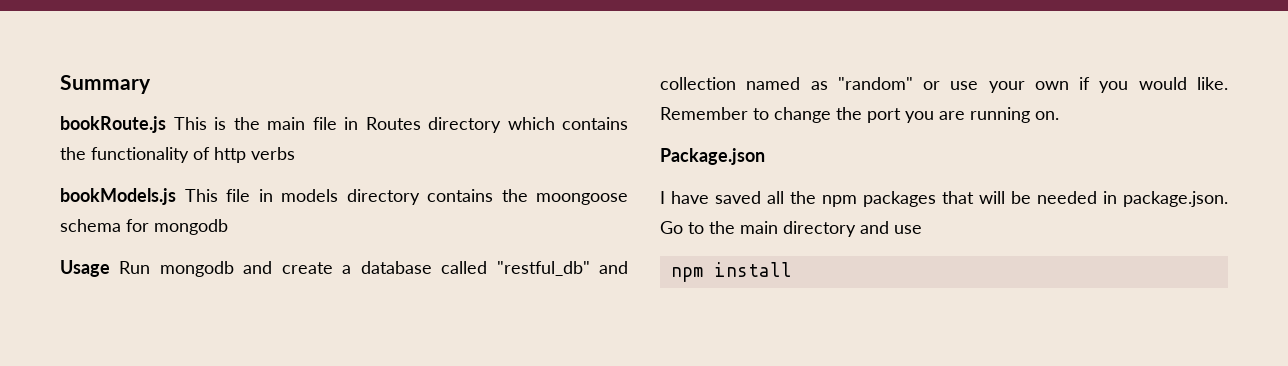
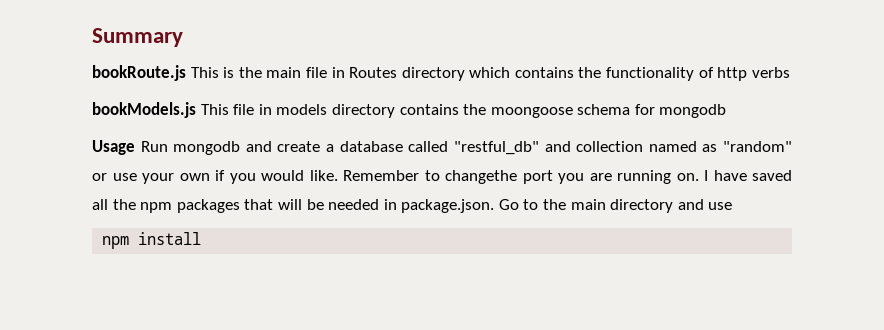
[774,107,862,123] change the -> [445,170,517,184] changethe
[660,148,765,165] // Package.json // -> (699, 177) none

